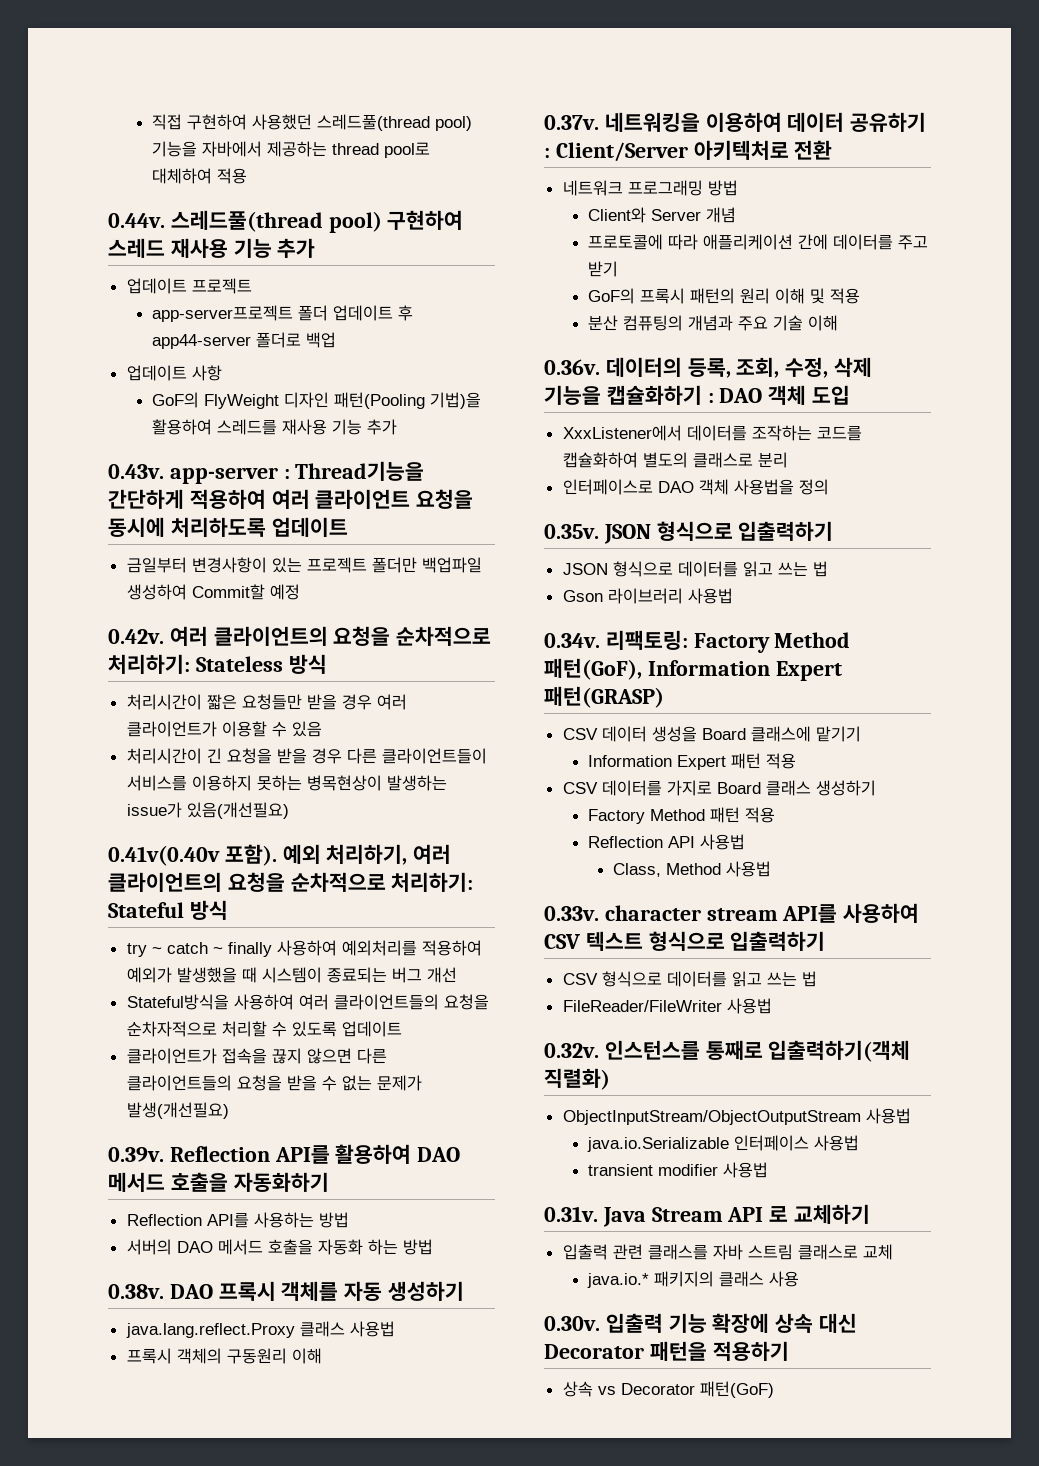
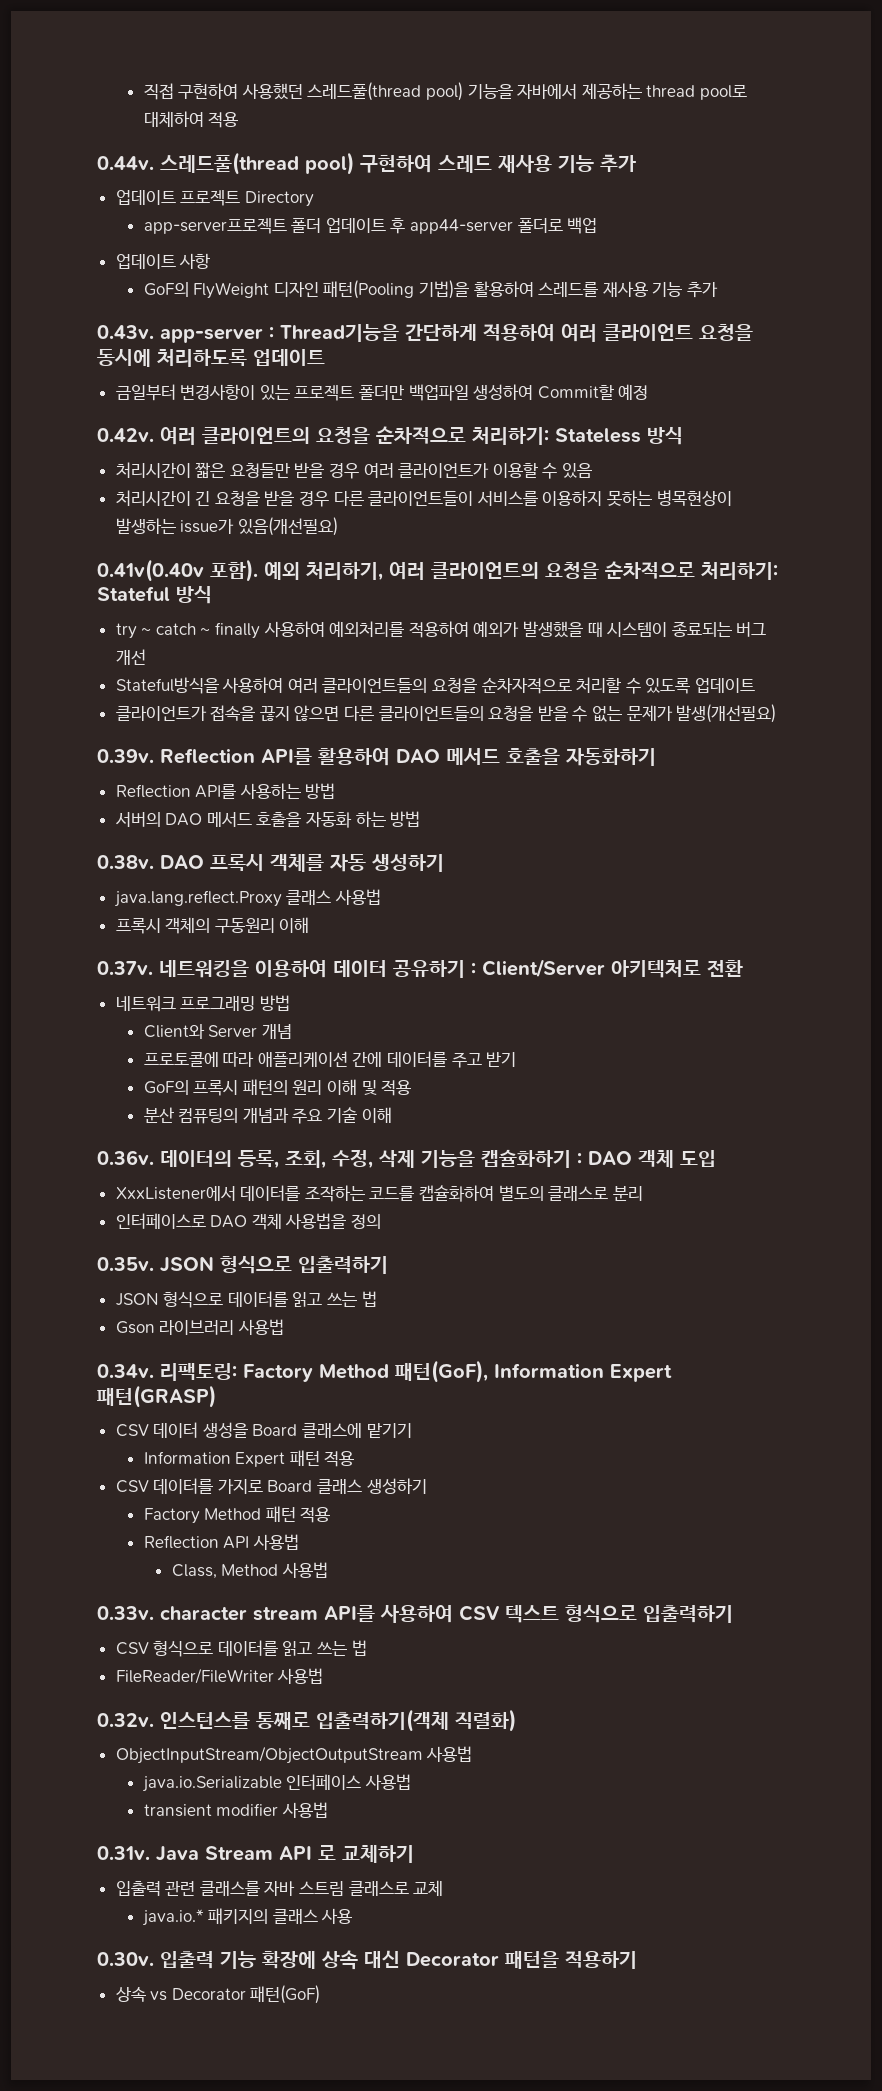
(252, 286) none -> [244,191,314,207] Directory

